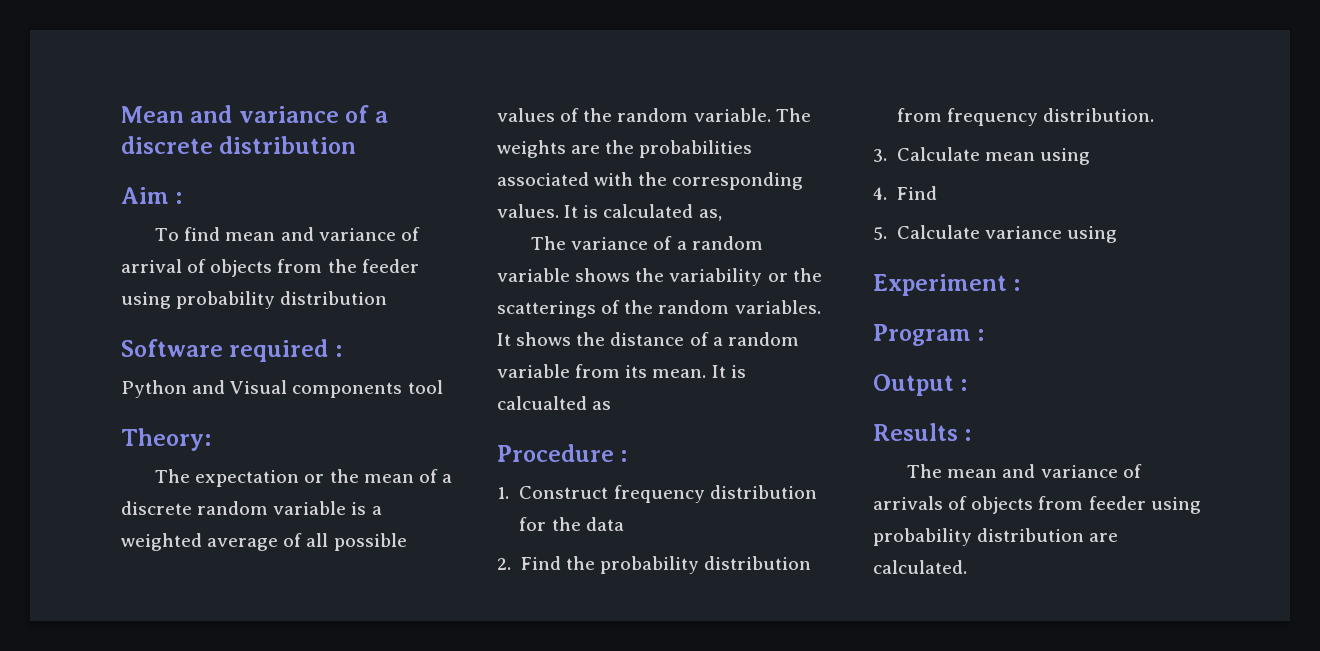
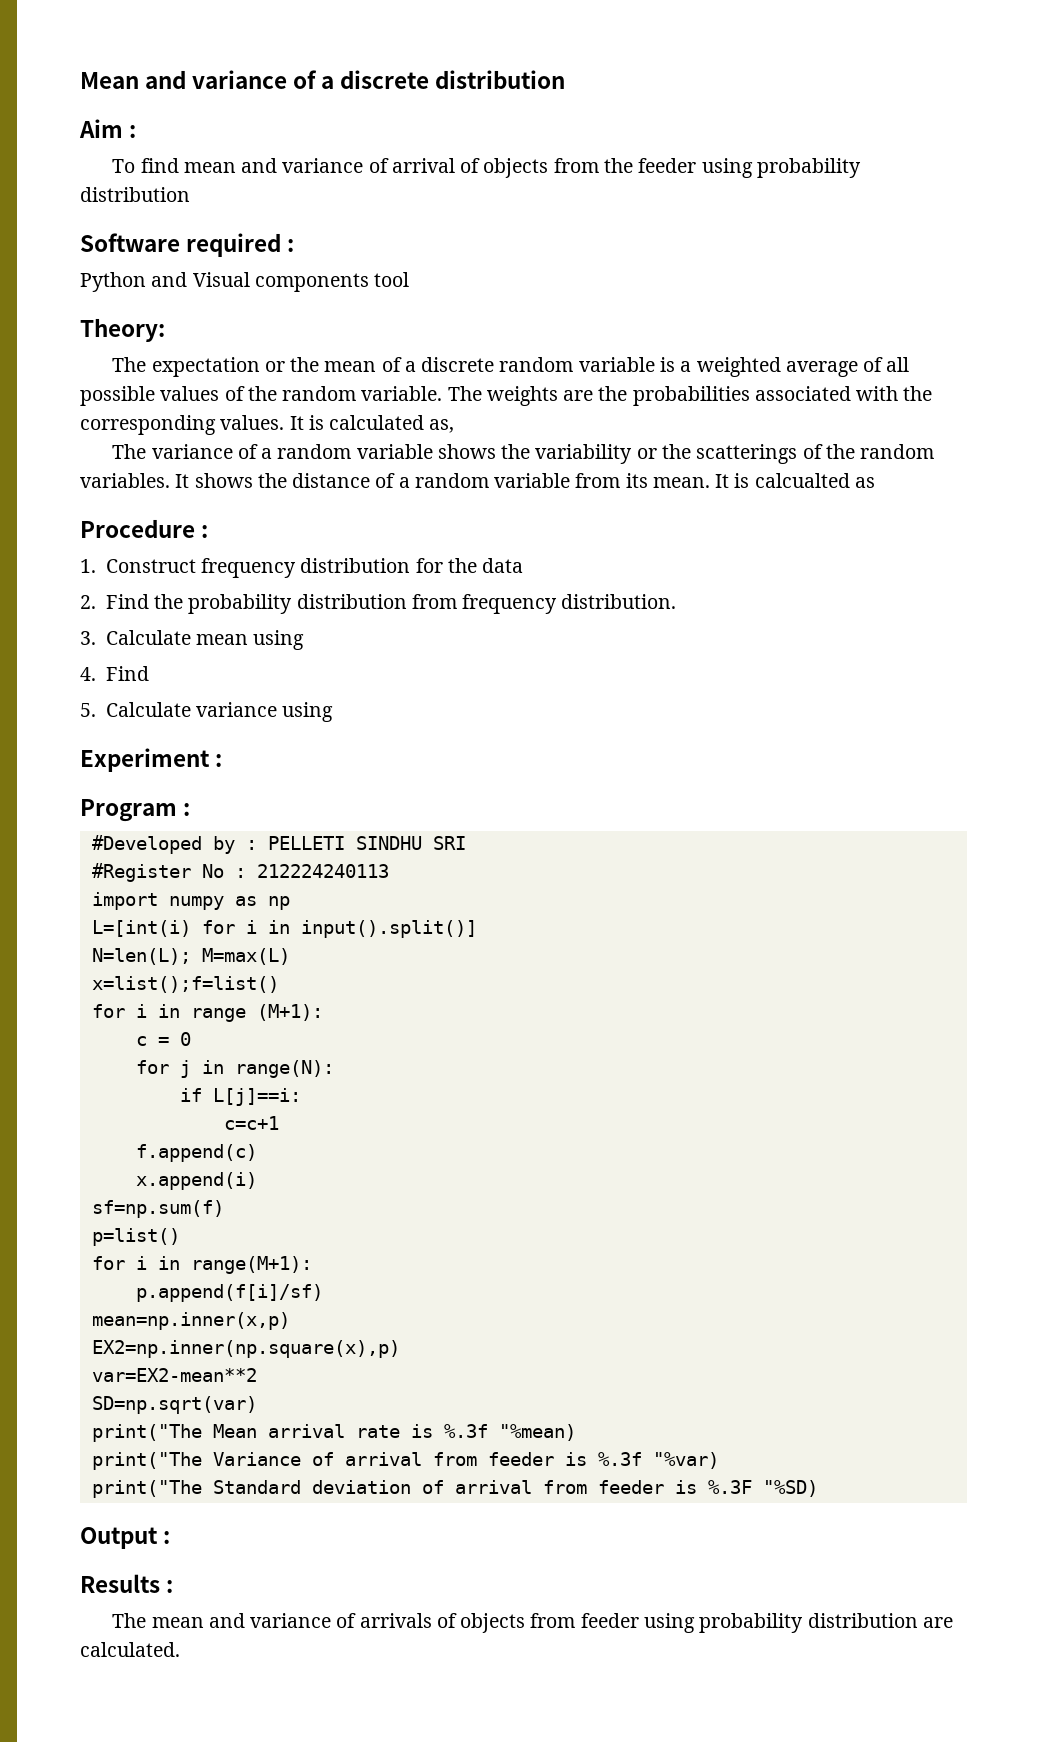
(985, 335) none -> [91,835,466,854] [91,863,389,882] [91,892,290,910] [91,920,477,938] [91,948,290,965] [91,976,279,993] [91,1004,323,1022] [135,1032,191,1046] [135,1060,334,1078] [179,1088,301,1106] [223,1116,279,1130] [135,1144,257,1162] [135,1172,257,1190] [91,1200,224,1218] [91,1228,180,1246] [91,1256,312,1274] [135,1284,323,1302] [91,1312,290,1330] [91,1340,400,1358] [91,1368,257,1382] [91,1396,257,1414] [91,1424,576,1442] [91,1452,719,1470] [91,1480,818,1498] // #Developed by : PELLETI SINDHU SRI // #Register No : 212224240113 // import numpy as np // L=[int(i) for i in input().split()] // N=len(L); M=max(L) // x=list();f=list() // for i in range (M+1): // c = 0 // for j in range(N): // if L[j]==i: // c=c+1 // f.append(c) // x.append(i) // sf=np.sum(f) // p=list() // for i in range(M+1): // p.append(f[i]/sf) // mean=np.inner(x,p) // EX2=np.inner(np.square(x),p) // var=EX2-mean**2 // SD=np.sqrt(var) // print("The Mean arrival rate is %.3f "%mean) // print("The Variance of arrival from feeder is %.3f "%var) // print("The Standard deviation of arrival from feeder is %.3F "%SD)

